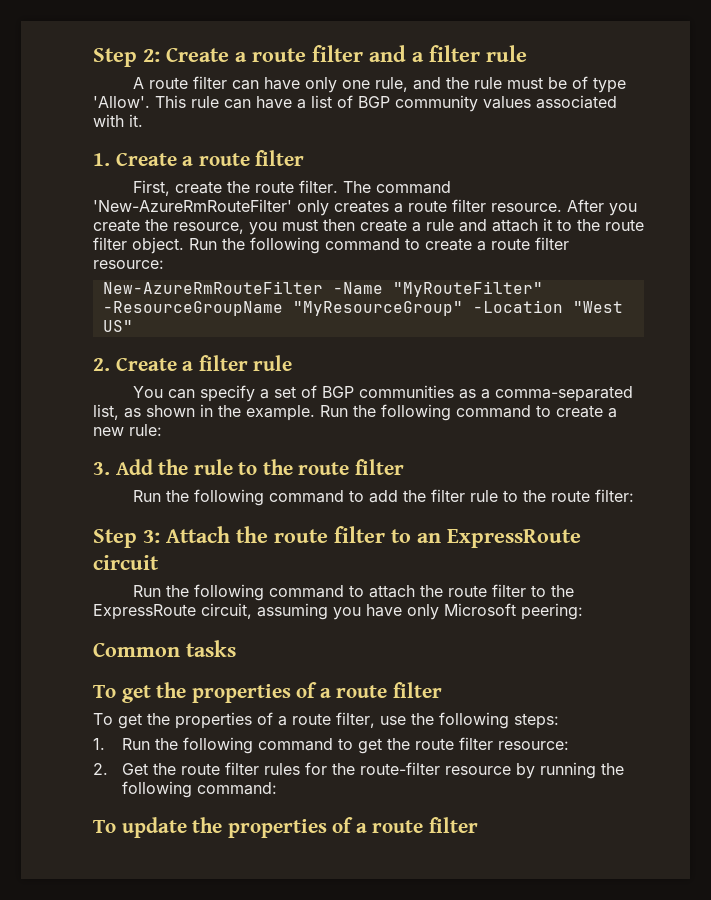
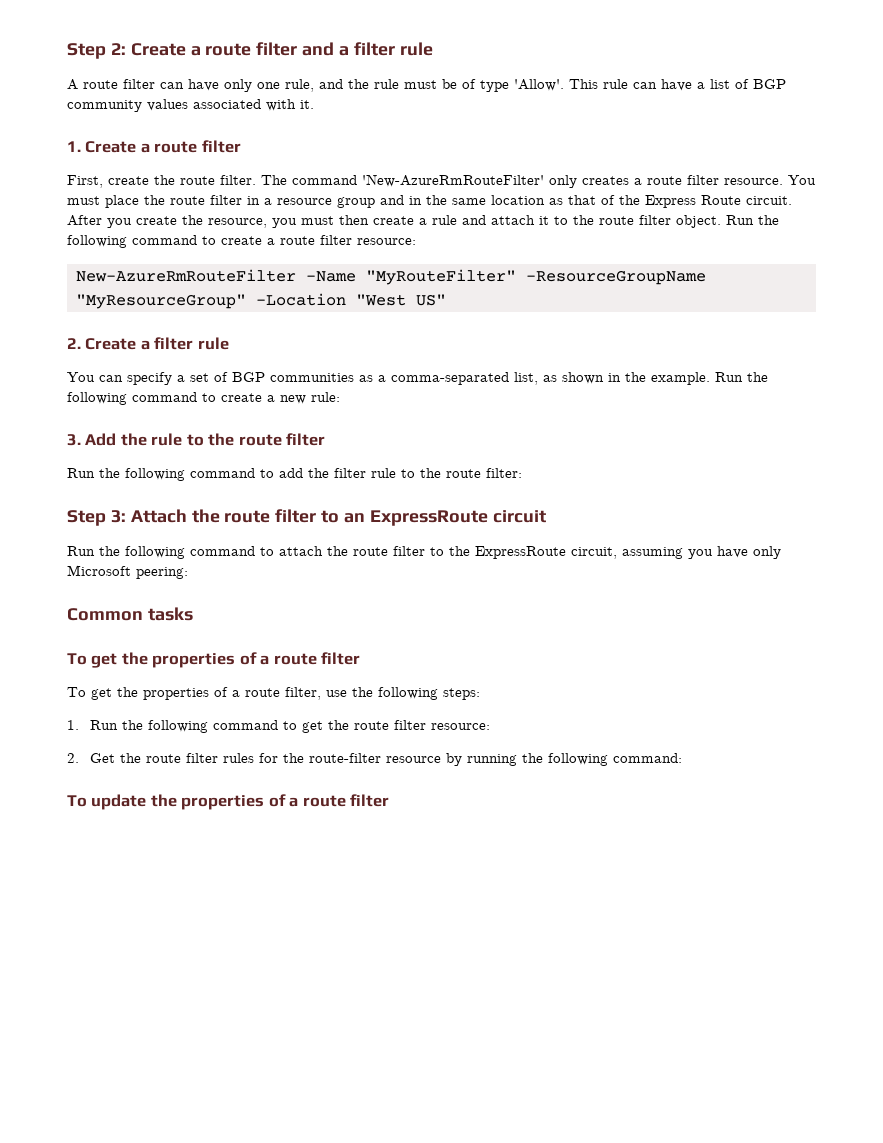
(562, 207) none -> [788,175,816,185] [67,195,792,208] You must place the route filter in a resource group and in the same location as that of the Express Route circuit.

